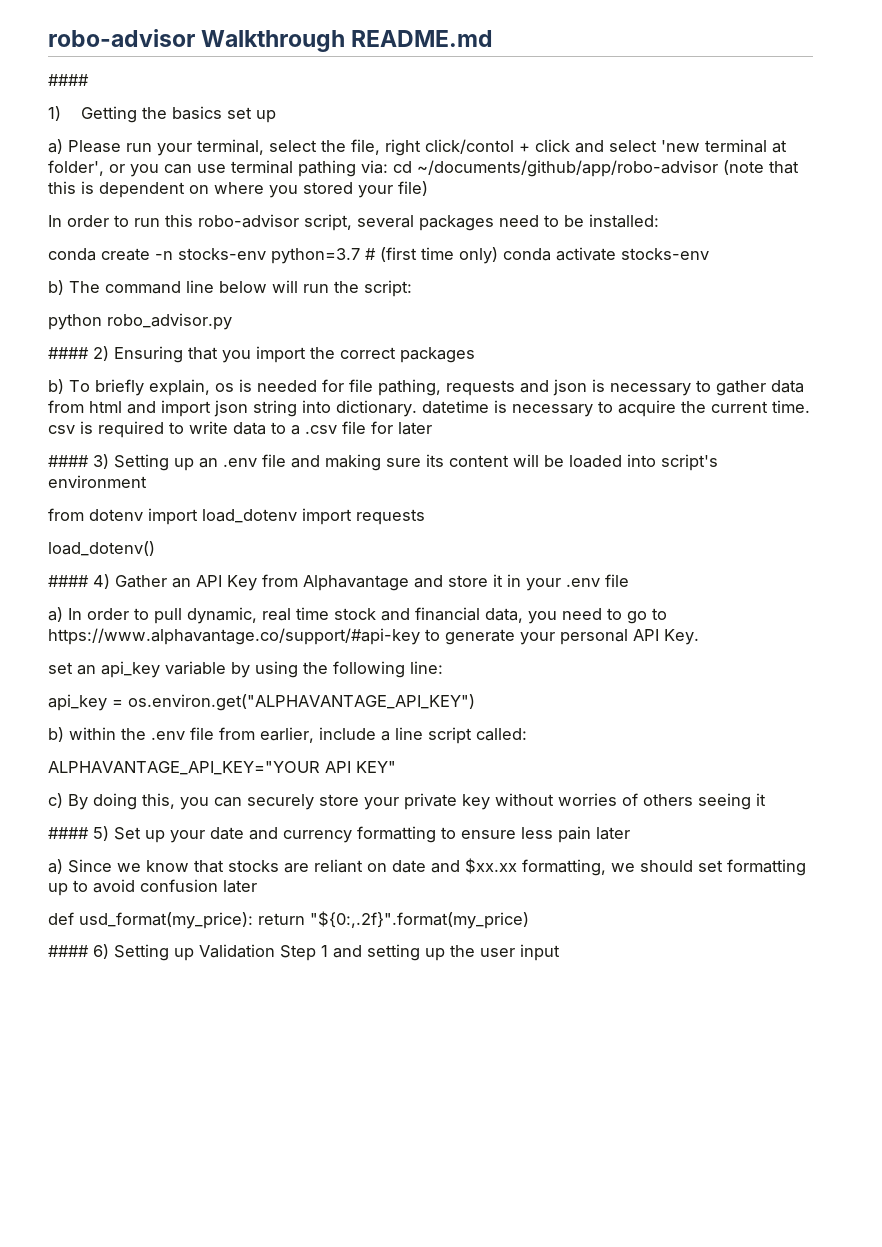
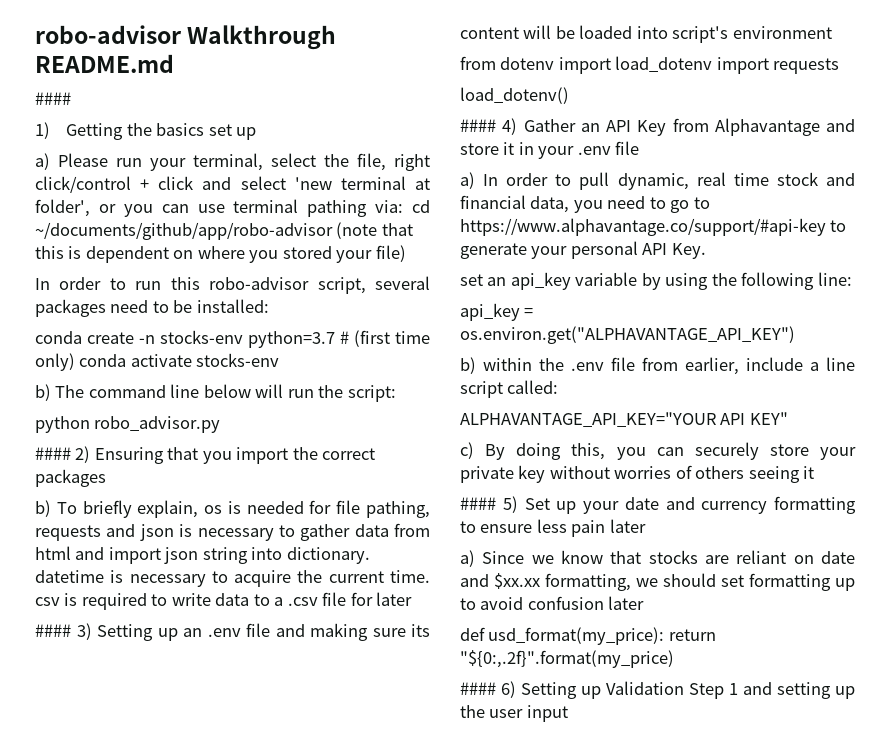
[425,139,514,154] click/contol -> [35,176,131,193] click/control

